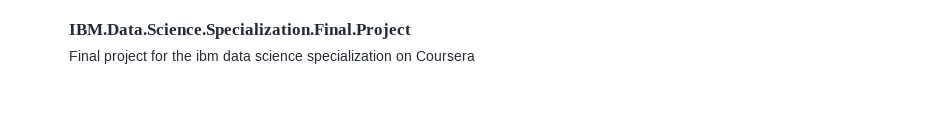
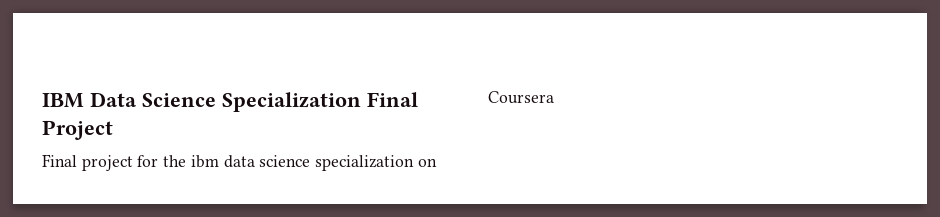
[69,23,411,39] IBM.Data.Science.Specialization.Final.Project -> [42,92,418,112] [42,120,113,140] IBM Data Science Specialization Final Project

